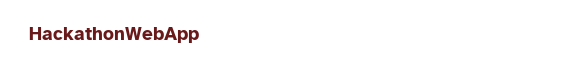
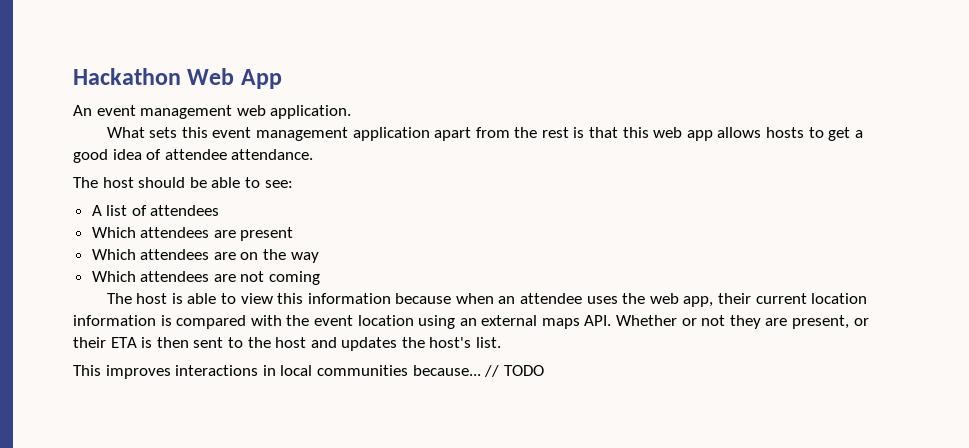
[29,27,199,43] HackathonWebApp -> [73,68,282,89] [73,105,352,119] [106,127,863,141] [73,149,314,163] [73,177,293,188] [91,205,220,216] [91,227,294,241] [91,249,319,263] [91,271,321,285] [106,293,868,307] [73,315,869,329] [73,337,502,351] [73,365,544,379] Hackathon Web App // An event management web application. // What sets this event management application apart from the rest is that this web app allows hosts to get a good idea of attendee attendance. // The host should be able to see: // A list of attendees // Which attendees are present // Which attendees are on the way // Which attendees are not coming // The host is able to view this information because when an attendee uses the web app, their current location information is compared with the event location using an external maps API. Whether or not they are present, or their ETA is then sent to the host and updates the host's list. // This improves interactions in local communities because... // TODO

